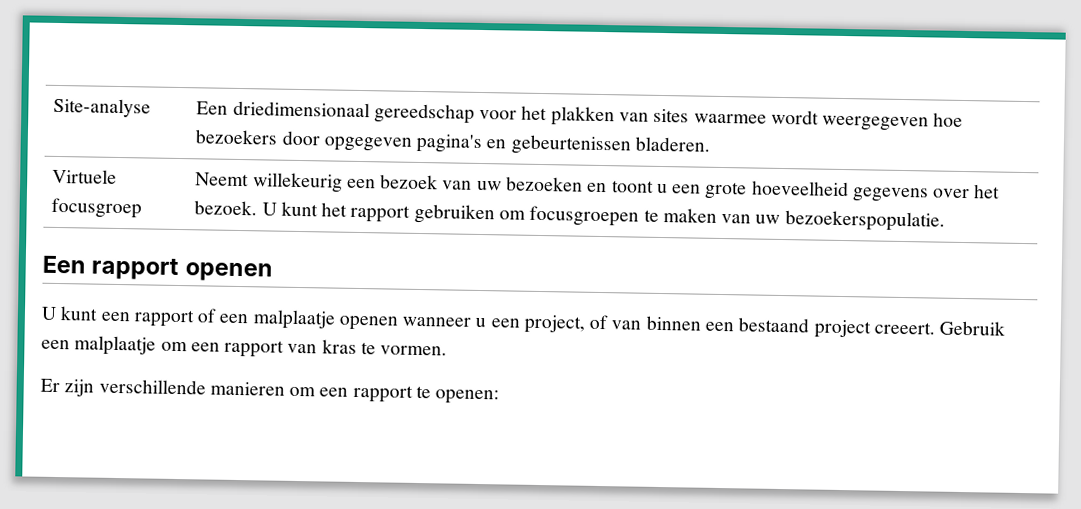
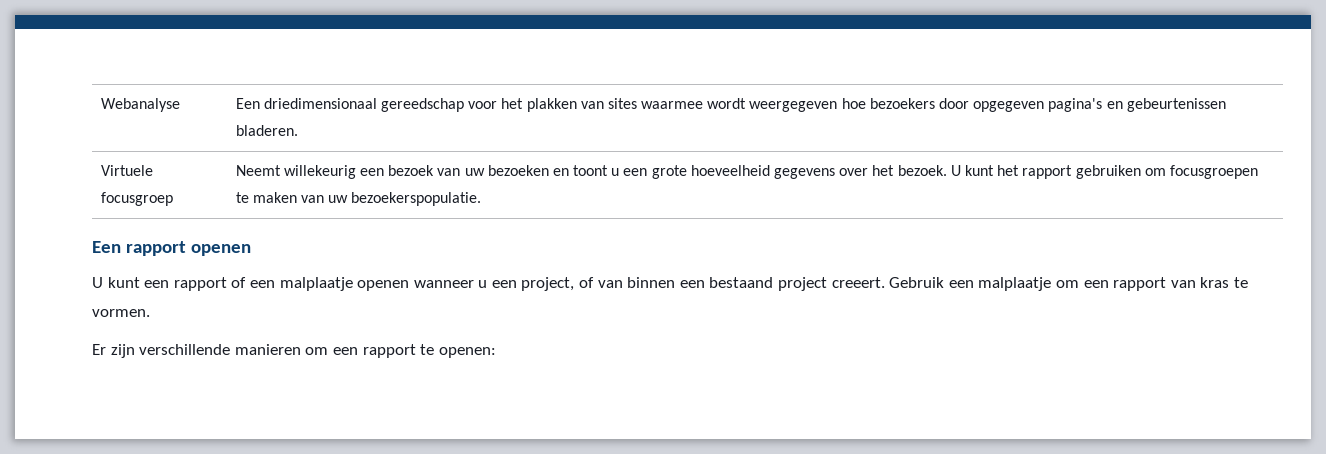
[53,97,152,118] Site-analyse -> [100,98,180,112] Webanalyse

